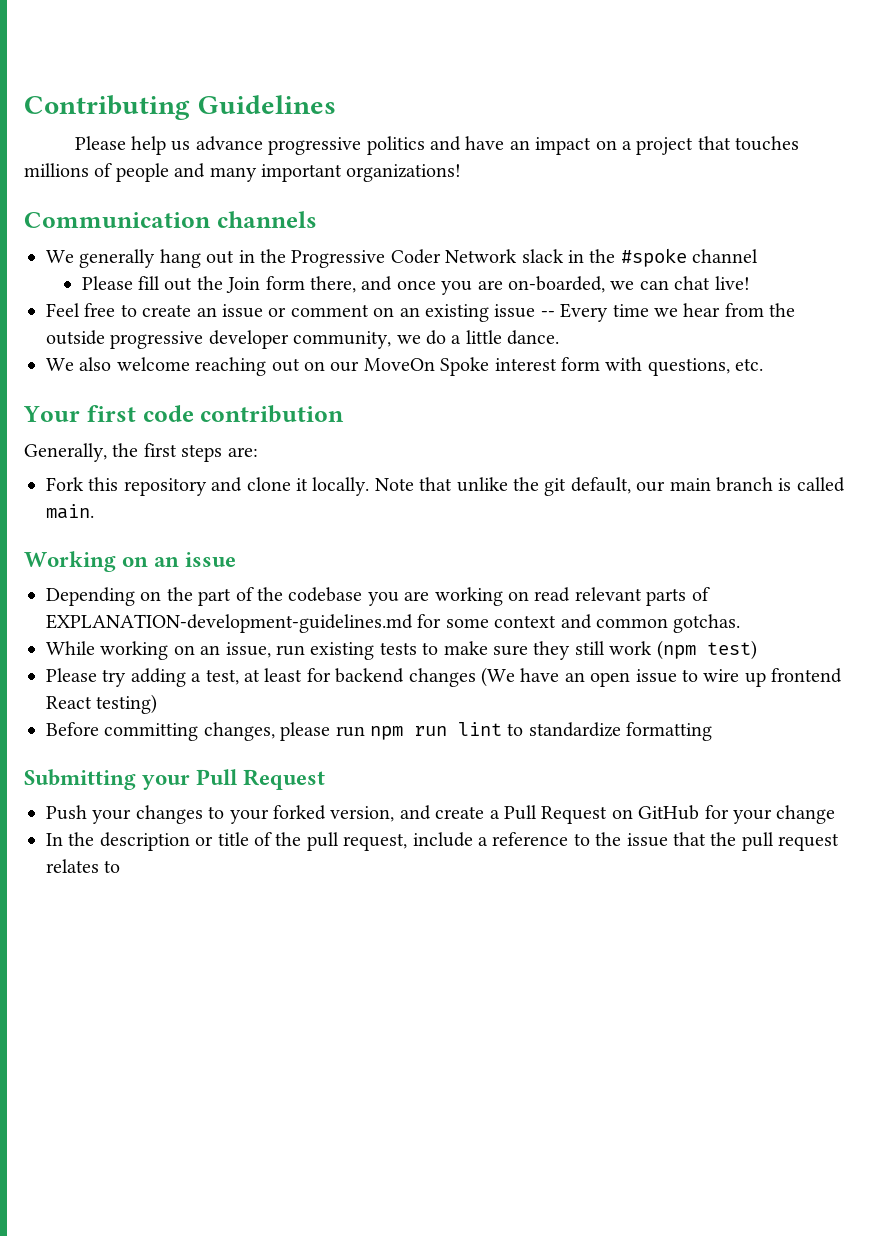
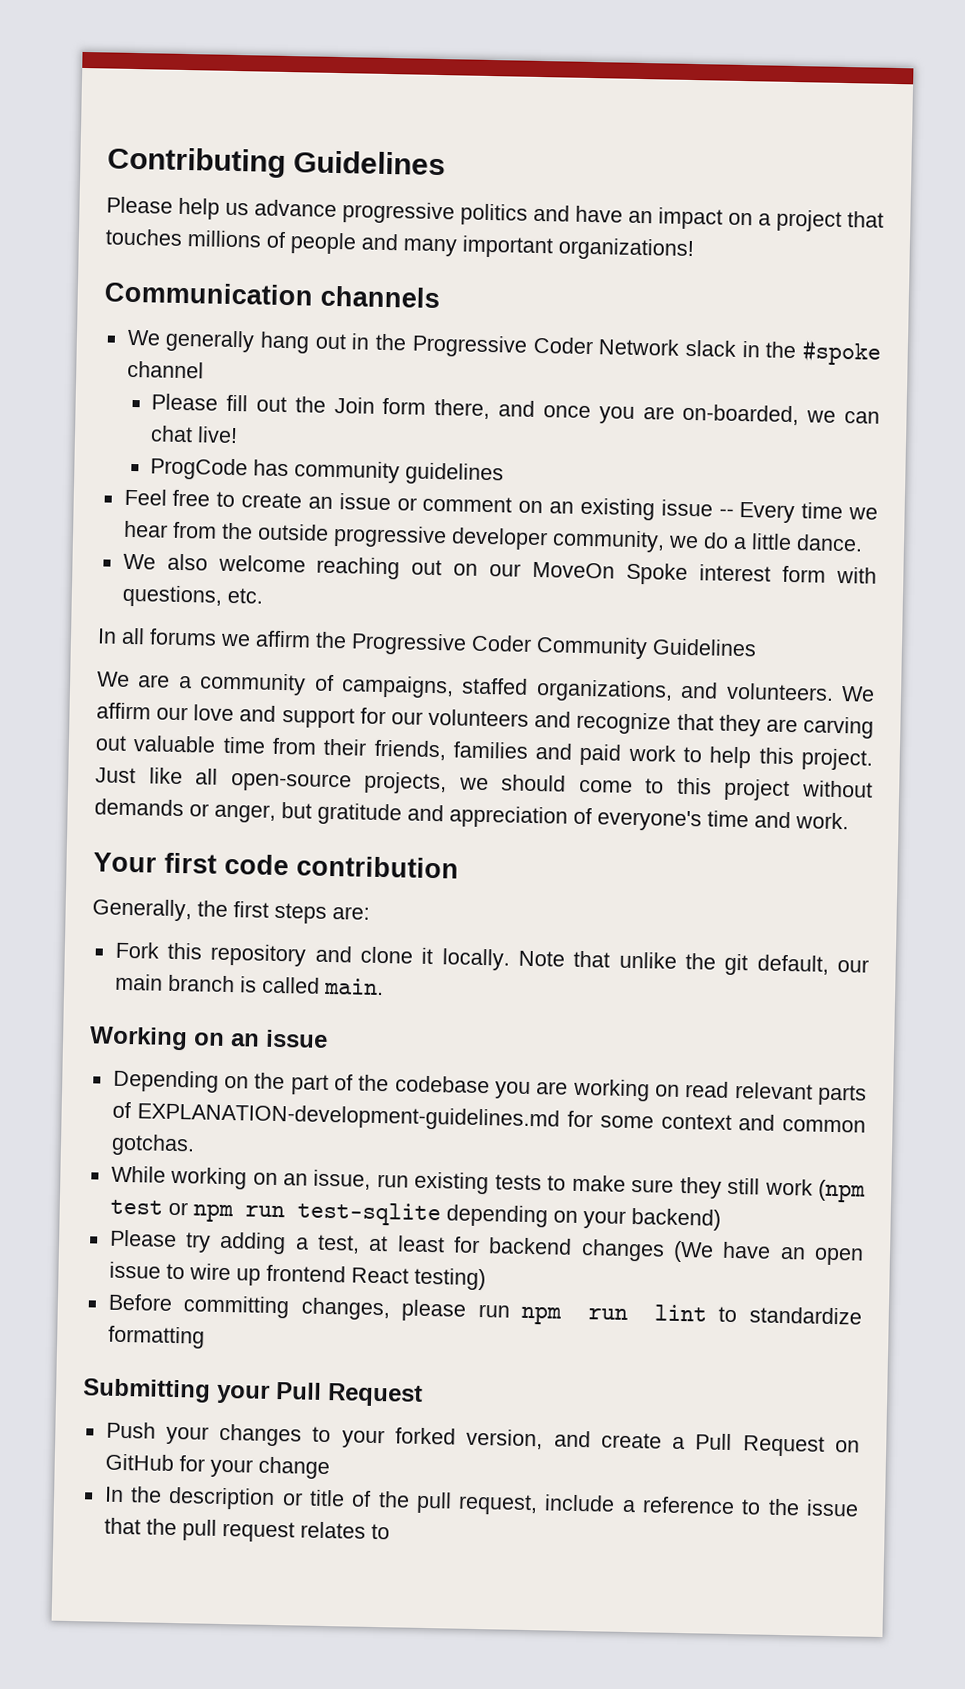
(750, 283) none -> [150,457,505,486] // ProgCode has community guidelines
(764, 364) none -> [97,627,757,660] [97,671,875,703] [96,702,874,739] [95,735,873,771] [95,767,873,802] [94,798,849,832] // In all forums we affirm the Progressive Coder Community Guidelines // We are a community of campaigns, staffed organizations, and volunteers. We affirm our love and support for our volunteers and recognize that they are carving out valuable time from their friends, families and paid work to help this project. Just like all open-source projects, we should come to this project without demands or anger, but gratitude and appreciation of everyone's time and work.
[706,640,757,660] test) -> [109,1199,721,1231] test or npm run test-sqlite depending on your backend)

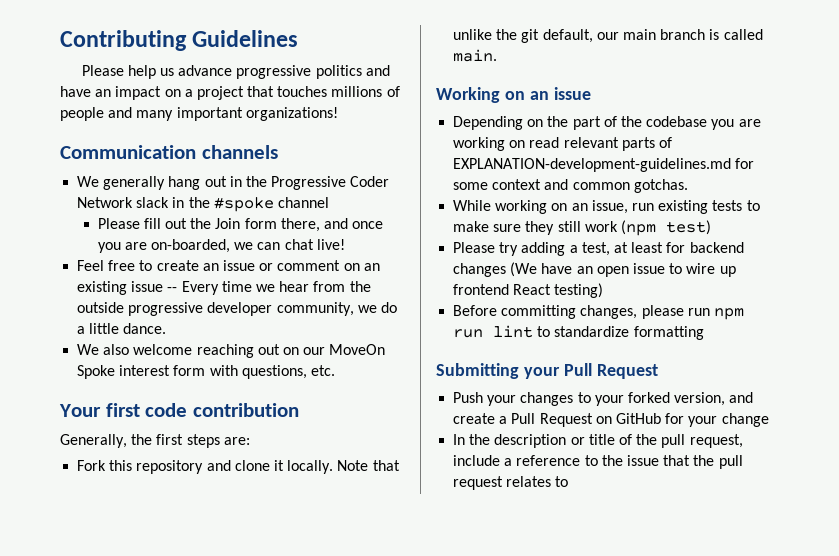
[150,457,505,486] // ProgCode has community guidelines -> (345, 244) none
[97,627,757,660] [97,671,875,703] [96,702,874,739] [95,735,873,771] [95,767,873,802] [94,798,849,832] // In all forums we affirm the Progressive Coder Community Guidelines // We are a community of campaigns, staffed organizations, and volunteers. We affirm our love and support for our volunteers and recognize that they are carving out valuable time from their friends, families and paid work to help this project. Just like all open-source projects, we should come to this project without demands or anger, but gratitude and appreciation of everyone's time and work. -> (335, 370) none
[109,1199,721,1231] test or npm run test-sqlite depending on your backend) -> [665,220,711,235] test)

